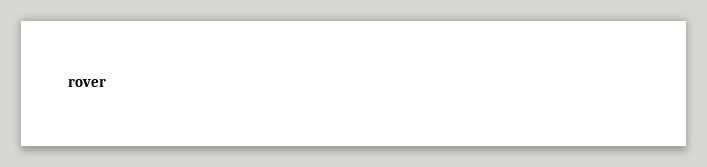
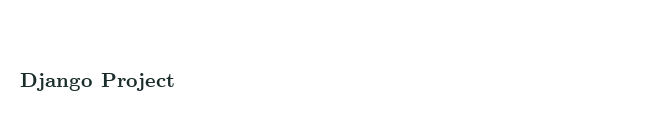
[68,78,106,87] rover -> [20,73,175,91] Django Project

